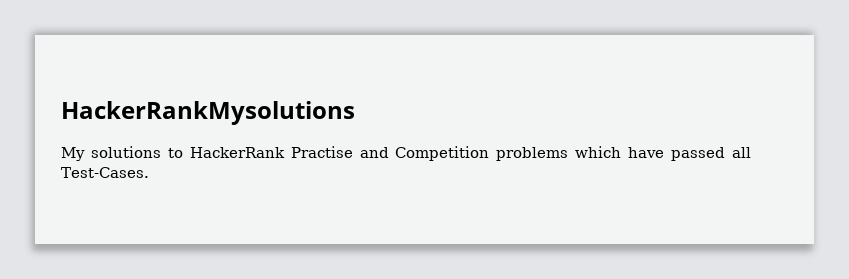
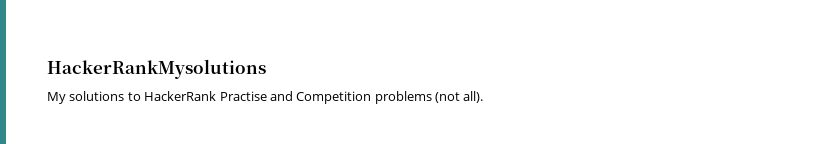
[575,146,751,161] [61,167,149,178] which have passed all Test-Cases. -> [435,91,484,103] (not all).

